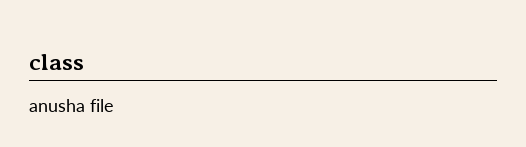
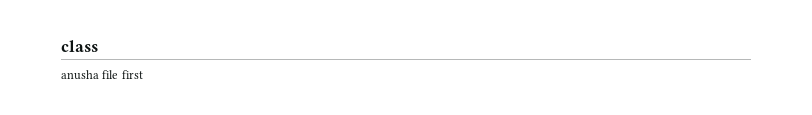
(114, 105) none -> [121,70,143,79] first

